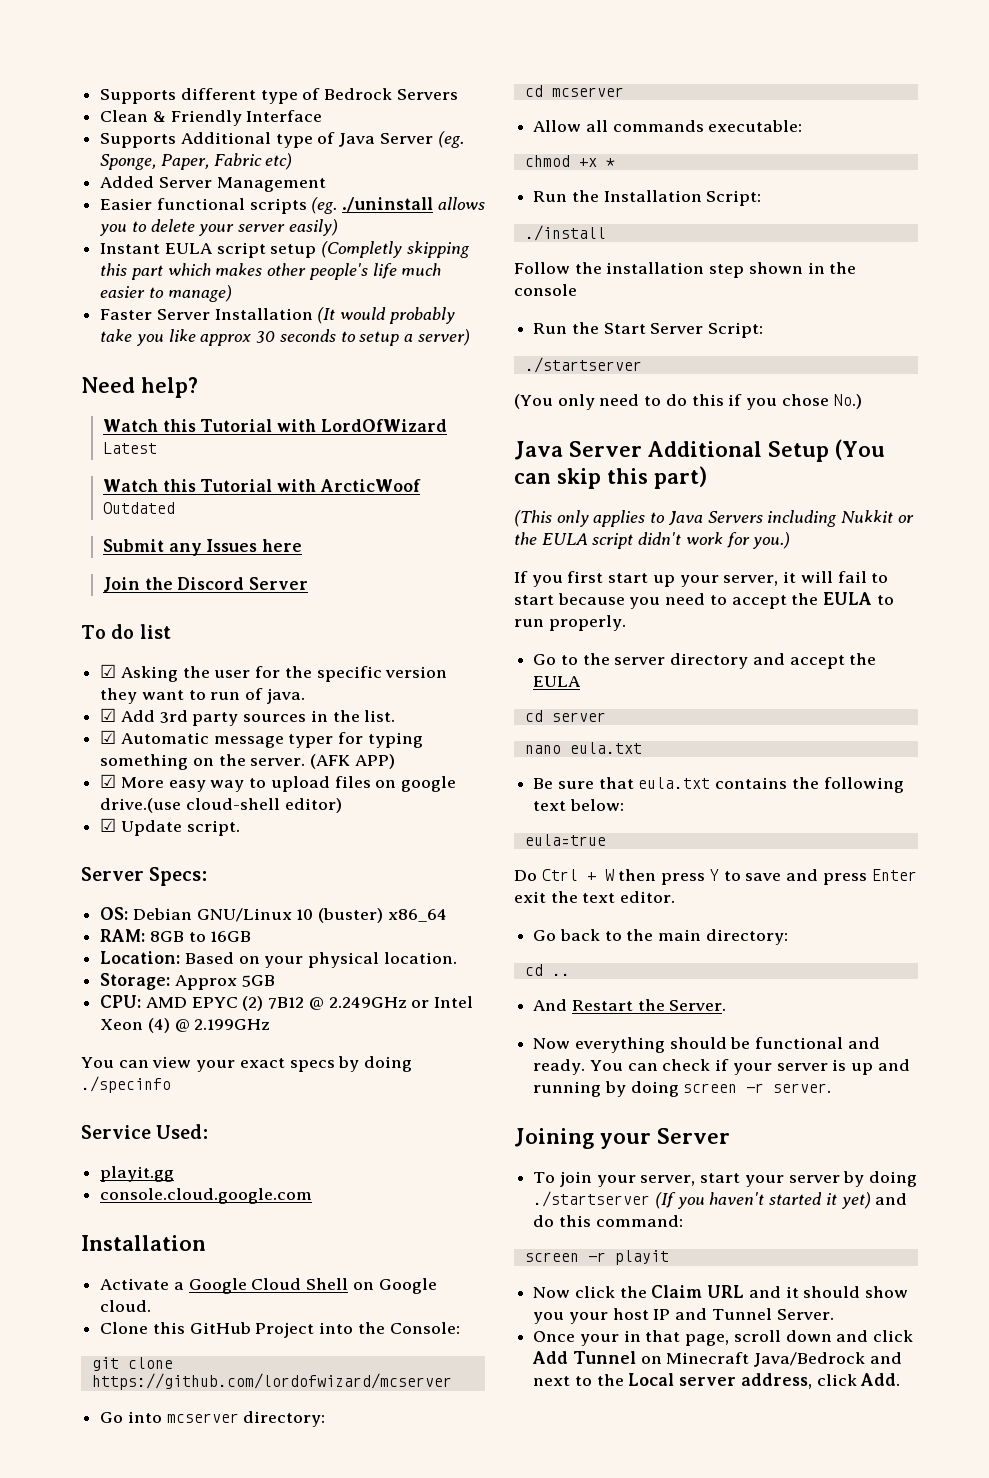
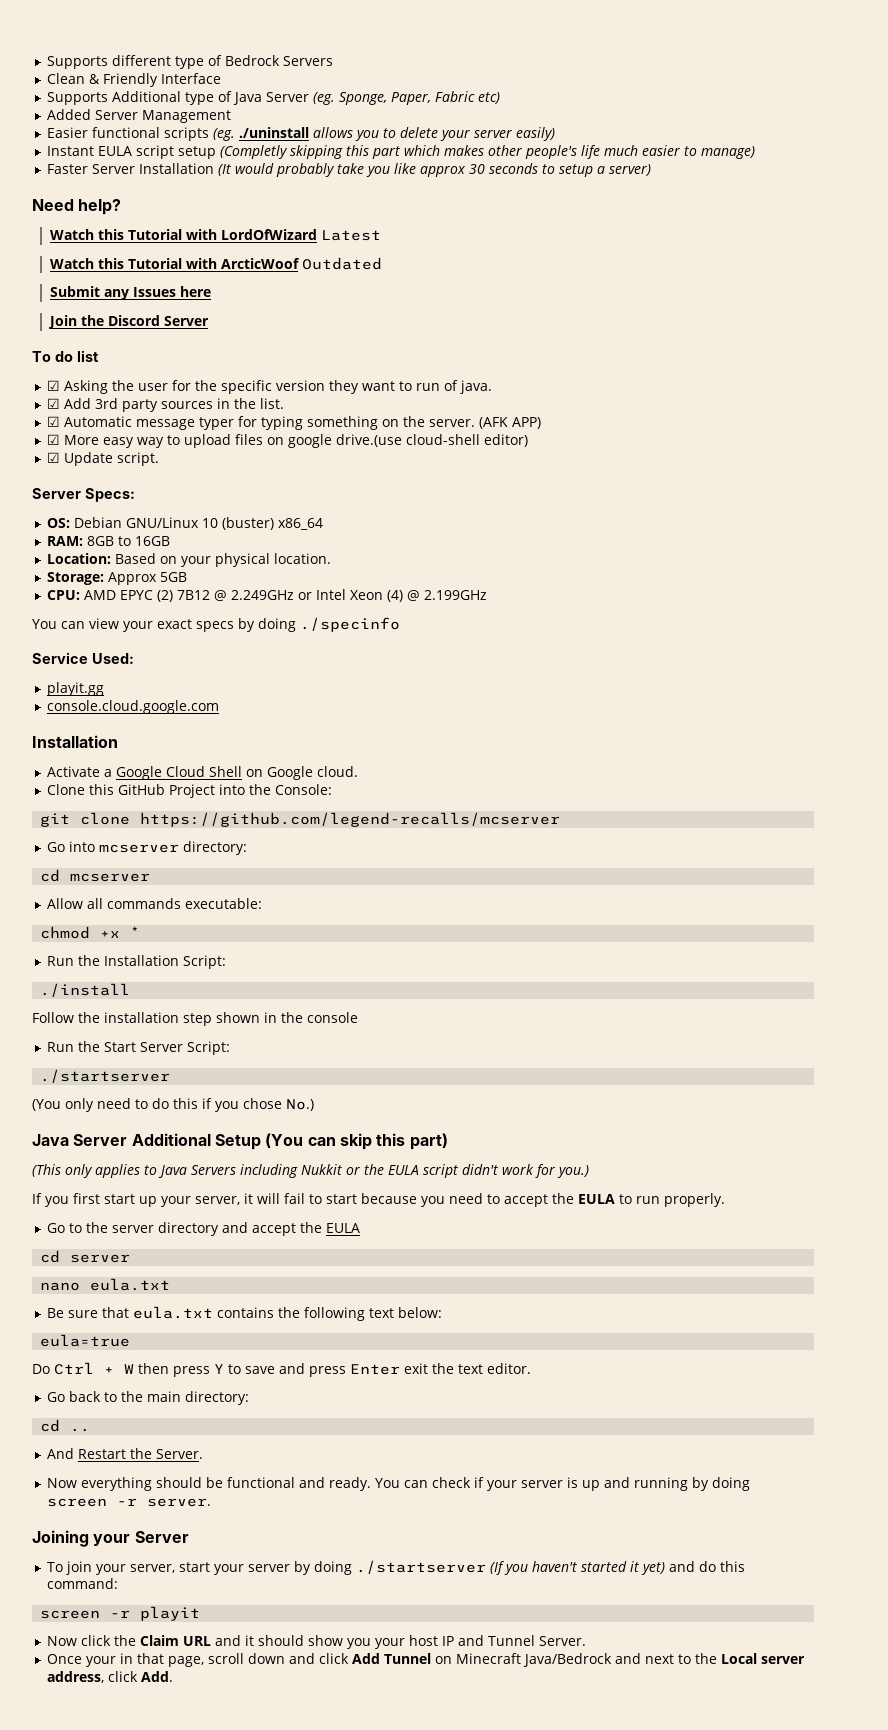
[91,1373,452,1390] https://github.com/lordofwizard/mcserver -> [140,812,561,827] https://github.com/legend-recalls/mcserver

